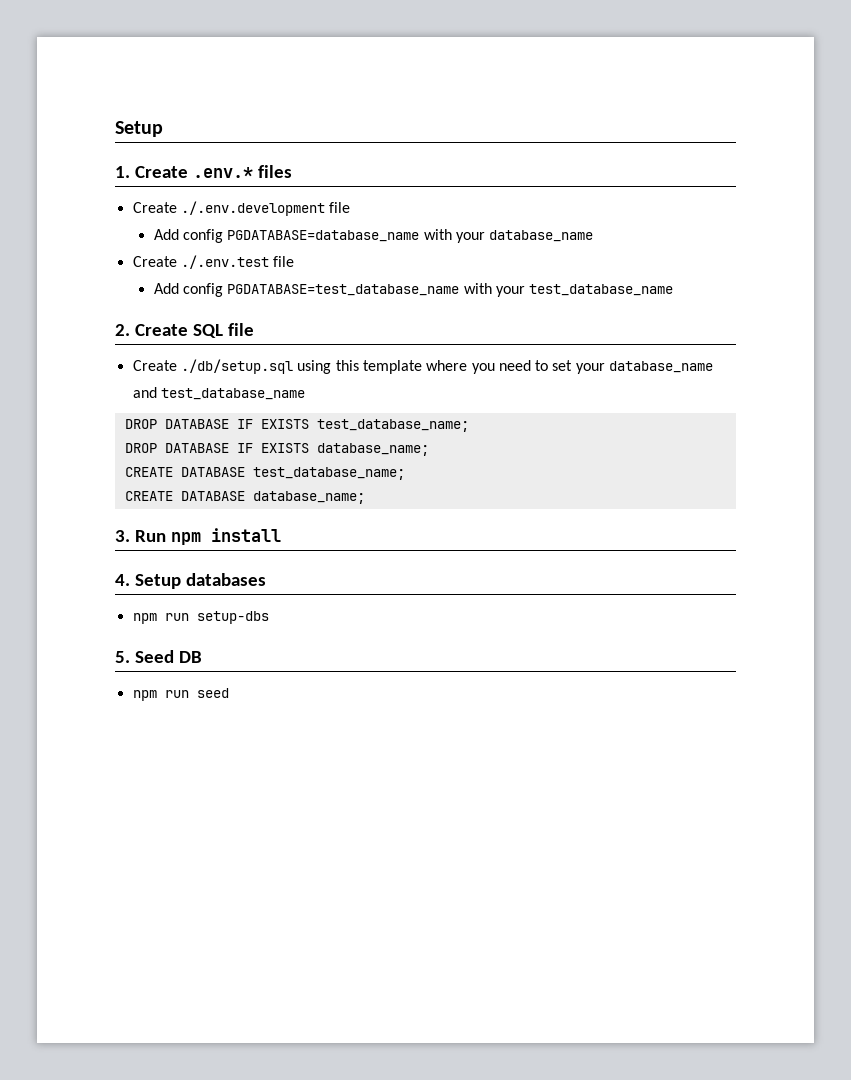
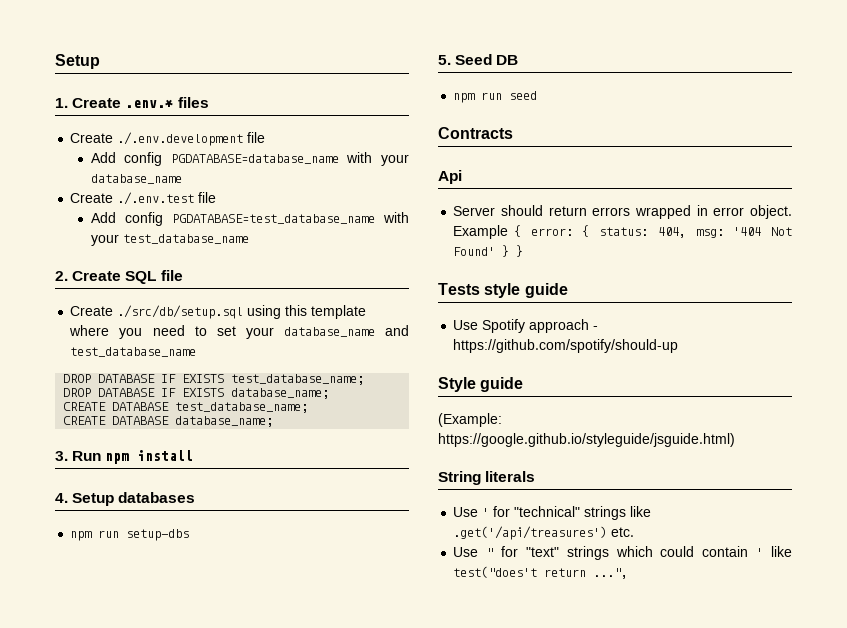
[180,359,293,374] ./db/setup.sql -> [117,305,244,319] ./src/db/setup.sql
(229, 693) none -> [438,127,513,139] [438,170,462,184] [453,205,792,219] [453,225,792,239] [453,245,524,257] [438,283,568,298] [453,319,599,333] [453,339,679,353] [438,377,524,392] [438,413,502,427] [438,433,735,447] [438,471,536,485] [453,506,652,520] [453,526,635,540] [453,546,792,560] [453,566,629,579] // Contracts // Api // Server should return errors wrapped in error object. Example { error: { status: 404, msg: '404 Not Found' } } // Tests style guide // Use Spotify approach - https://github.com/spotify/should-up // Style guide // (Example: https://google.github.io/styleguide/jsguide.html) // String literals // Use ' for "technical" strings like .get('/api/treasures') etc. // Use " for "text" strings which could contain ' like test("does't return ...",

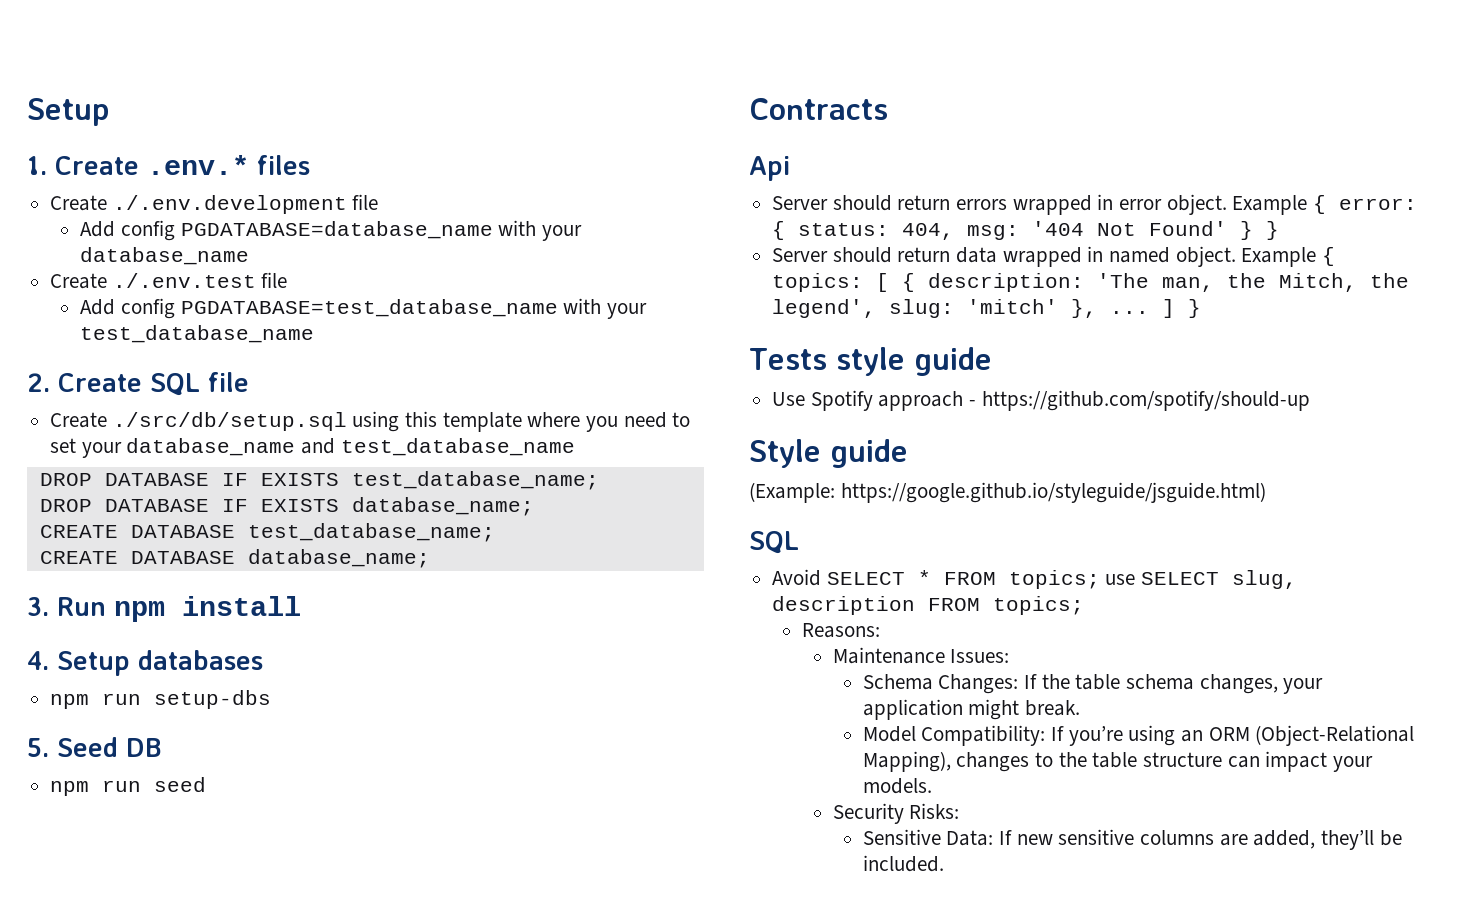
(524, 251) none -> [772,246,1336,267] [772,273,1410,292] [772,299,1202,318] // Server should return data wrapped in named object. Example { topics: [ { description: 'The man, the Mitch, the legend', slug: 'mitch' }, ... ] }
[438,471,536,485] [453,506,652,520] [453,526,635,540] [453,546,792,560] [453,566,629,579] String literals // Use ' for "technical" strings like .get('/api/treasures') etc. // Use " for "text" strings which could contain ' like test("does't return ...", -> [749,531,799,554] [772,569,1298,589] [772,596,1085,615] [802,623,881,638] [832,647,1010,664] [862,674,1324,694] [862,699,1081,720] [862,725,1415,746] [862,751,1374,772] [862,778,932,794] [832,803,960,824] [862,829,1402,850] [862,855,944,872] SQL // Avoid SELECT * FROM topics; use SELECT slug, description FROM topics; // Reasons: // Maintenance Issues: // Schema Changes: If the table schema changes, your application might break. // Model Compatibility: If you’re using an ORM (Object-Relational Mapping), changes to the table structure can impact your models. // Security Risks: // Sensitive Data: If new sensitive columns are added, they’ll be included.

